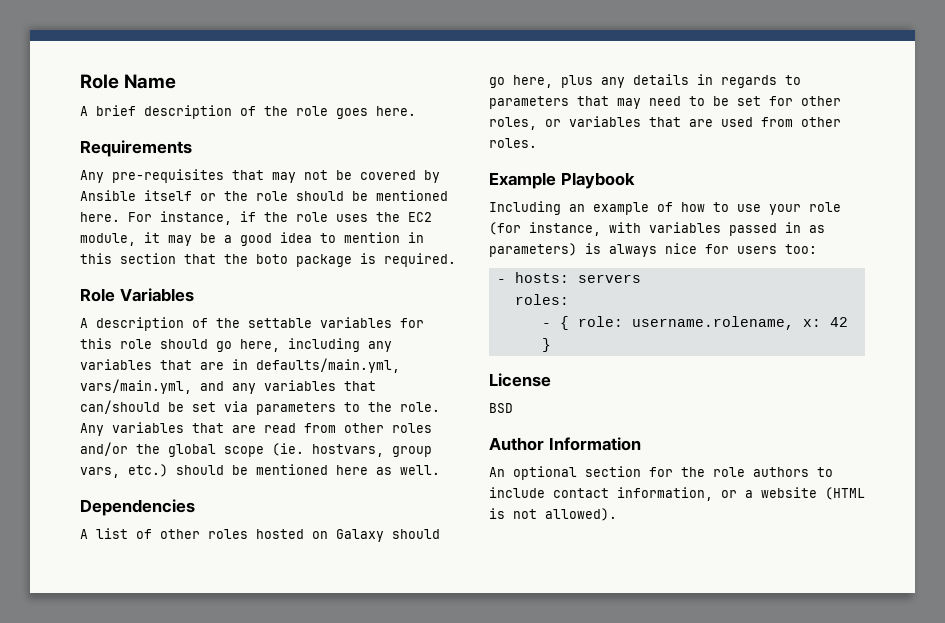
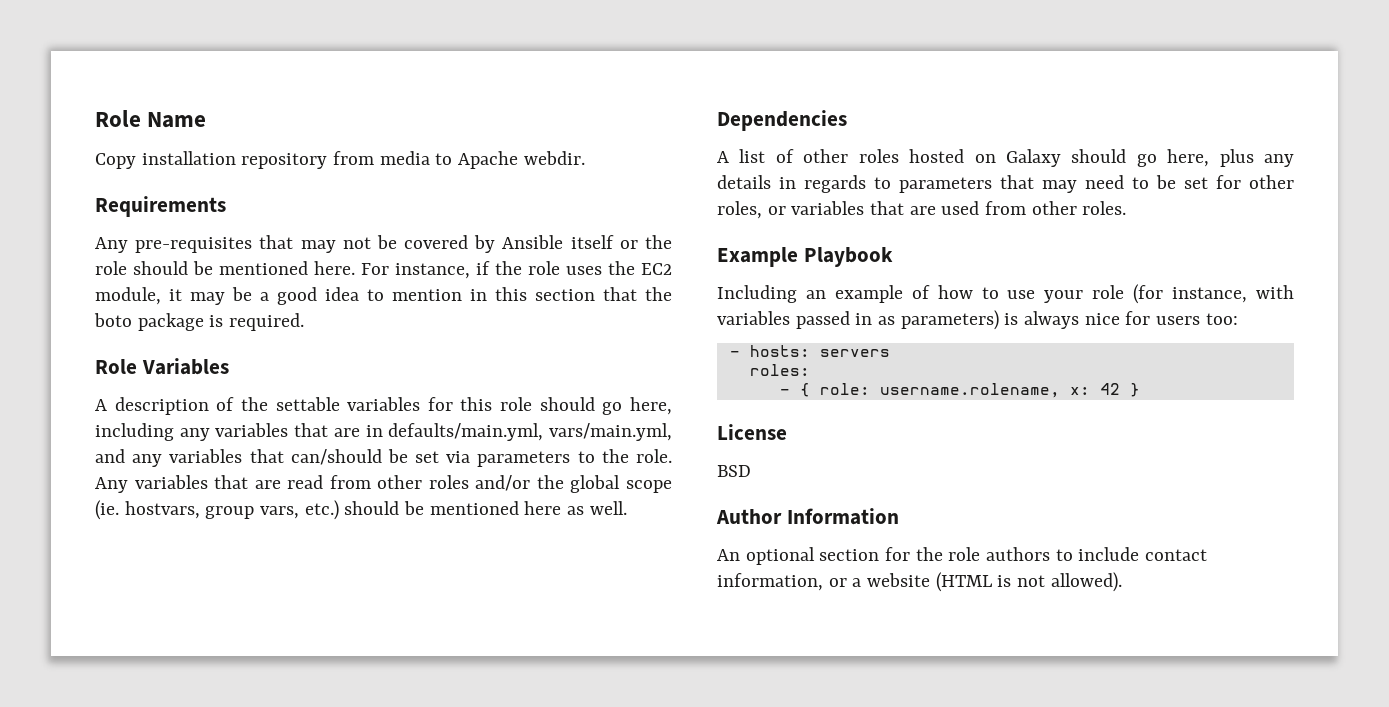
[80,105,416,119] A brief description of the role goes here. -> [95,151,585,169] Copy installation repository from media to Apache webdir.

